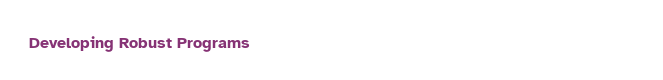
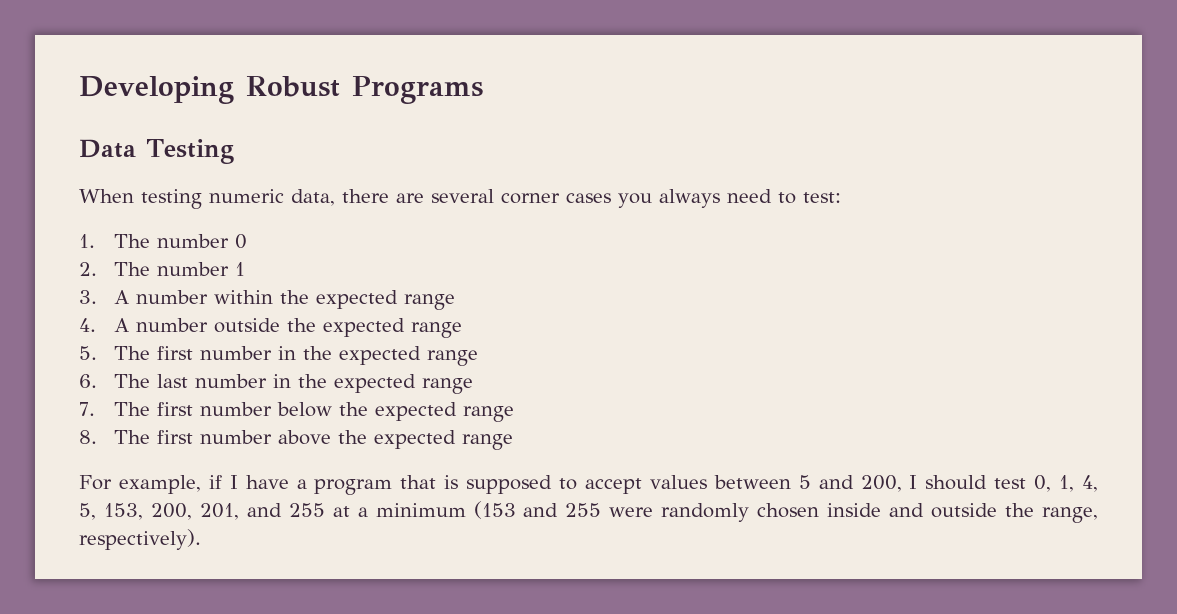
(250, 45) none -> [79,139,234,164] [79,189,841,209] [79,234,248,249] [79,262,246,276] [79,290,456,310] [79,318,463,338] [79,346,479,366] [79,374,474,394] [79,402,515,422] [79,430,514,450] [79,475,1098,495] [79,501,1098,523] [79,529,201,550] // Data Testing // When testing numeric data, there are several corner cases you always need to test: // 1. The number 0 // 2. The number 1 // 3. A number within the expected range // 4. A number outside the expected range // 5. The first number in the expected range // 6. The last number in the expected range // 7. The first number below the expected range // 8. The first number above the expected range // For example, if I have a program that is supposed to accept values between 5 and 200, I should test 0, 1, 4, 5, 153, 200, 201, and 255 at a minimum (153 and 255 were randomly chosen inside and outside the range, respectively).

